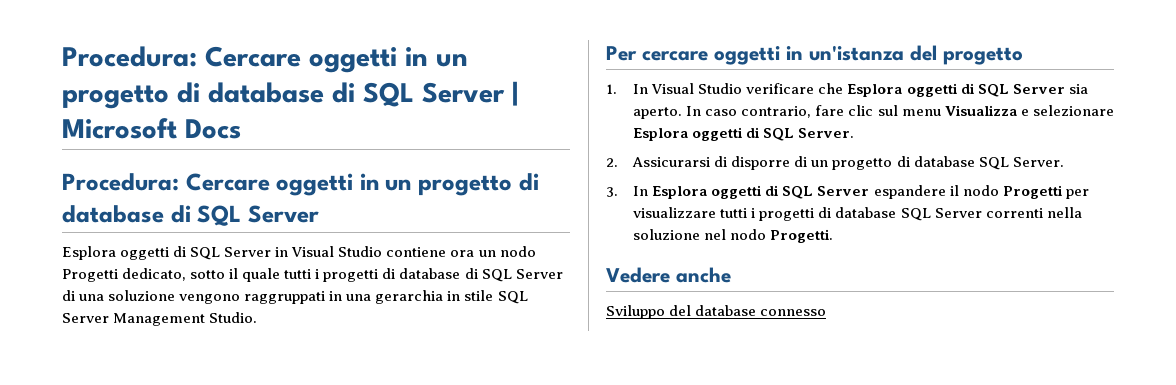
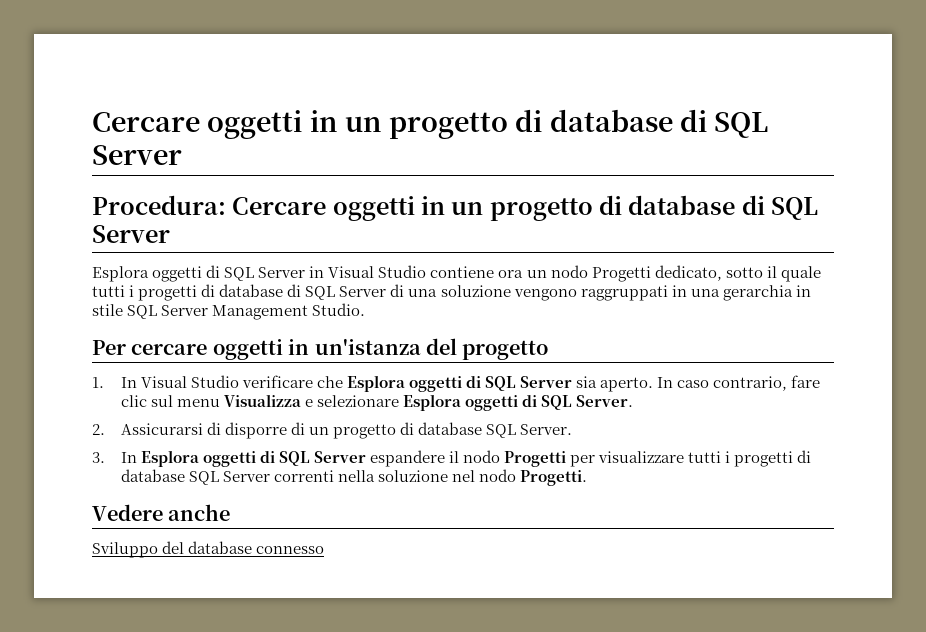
[62,46,197,67] Procedura: -> (92, 122) none
[512,81,518,106] [62,118,241,139] | Microsoft Docs -> (182, 155) none

